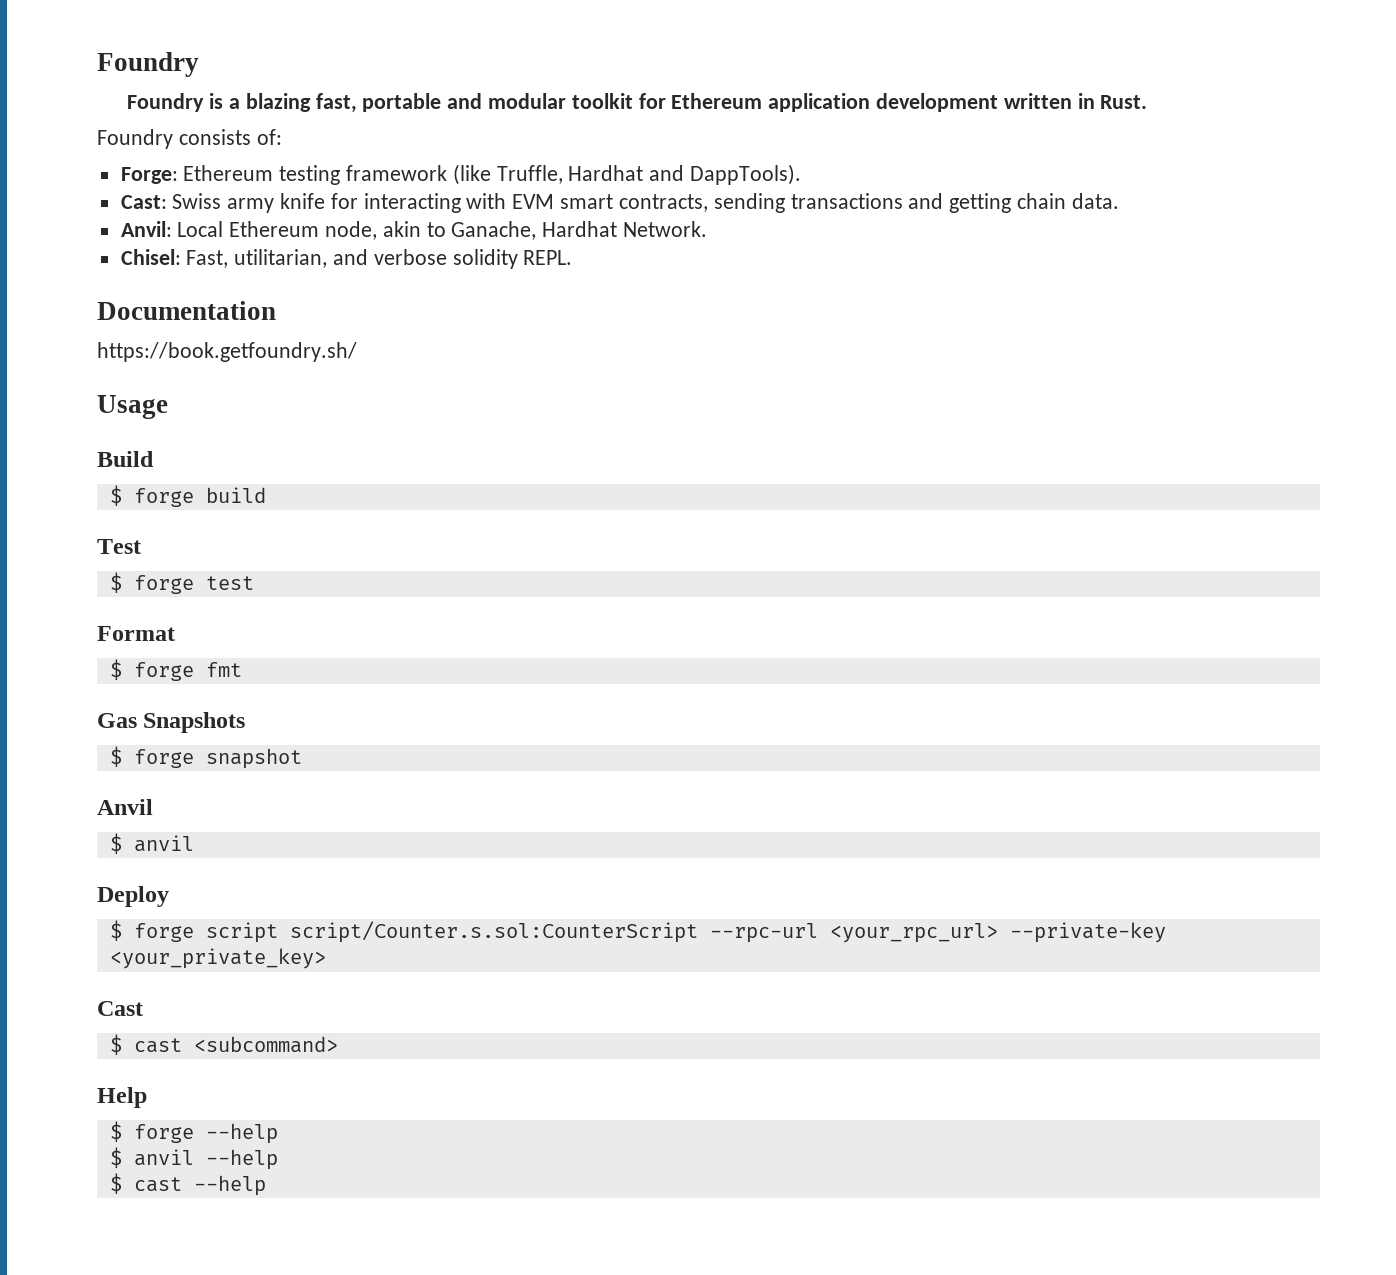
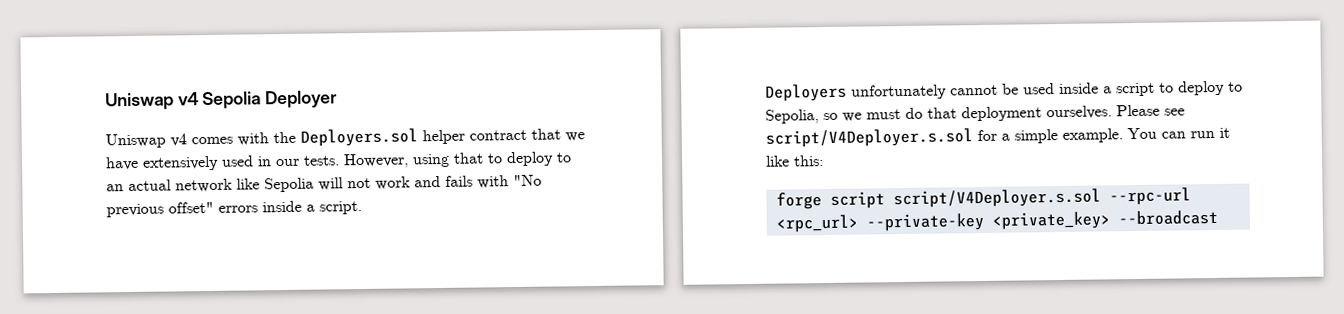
[97,52,199,77] [127,93,1148,113] [97,129,282,149] [120,164,802,185] [120,193,1119,213] [120,221,708,240] [120,249,573,269] [97,301,276,320] [97,342,357,362] [97,395,168,419] [97,451,154,467] [109,485,266,507] [97,539,141,554] [109,572,254,594] [97,626,175,641] [109,659,242,681] [97,712,246,733] [109,746,302,769] [97,799,153,815] [109,833,194,854] [97,886,169,907] [109,920,1166,943] [109,948,326,969] [97,1001,143,1016] [109,1034,338,1055] [97,1087,147,1108] [109,1121,278,1144] [109,1147,278,1170] [109,1173,266,1196] Foundry // Foundry is a blazing fast, portable and modular toolkit for Ethereum application development written in Rust. // Foundry consists of: // Forge: Ethereum testing framework (like Truffle, Hardhat and DappTools). // Cast: Swiss army knife for interacting with EVM smart contracts, sending transactions and getting chain data. // Anvil: Local Ethereum node, akin to Ganache, Hardhat Network. // Chisel: Fast, utilitarian, and verbose solidity REPL. // Documentation // https://book.getfoundry.sh/ // Usage // Build // $ forge build // Test // $ forge test // Format // $ forge fmt // Gas Snapshots // $ forge snapshot // Anvil // $ anvil // Deploy // $ forge script script/Counter.s.sol:CounterScript --rpc-url <your_rpc_url> --private-key <your_private_key> // Cast // $ cast <subcommand> // Help // $ forge --help // $ anvil --help // $ cast --help -> [105,90,338,111] [105,128,585,149] [105,151,572,171] [106,174,542,193] [106,200,362,218] [765,80,1243,102] [765,104,1185,124] [765,127,1230,148] [765,155,824,167] [775,187,1191,210] [775,209,1218,233] Uniswap v4 Sepolia Deployer // Uniswap v4 comes with the Deployers.sol helper contract that we have extensively used in our tests. However, using that to deploy to an actual network like Sepolia will not work and fails with "No previous offset" errors inside a script. // Deployers unfortunately cannot be used inside a script to deploy to Sepolia, so we must do that deployment ourselves. Please see script/V4Deployer.s.sol for a simple example. You can run it like this: // forge script script/V4Deployer.s.sol --rpc-url <rpc_url> --private-key <private_key> --broadcast

